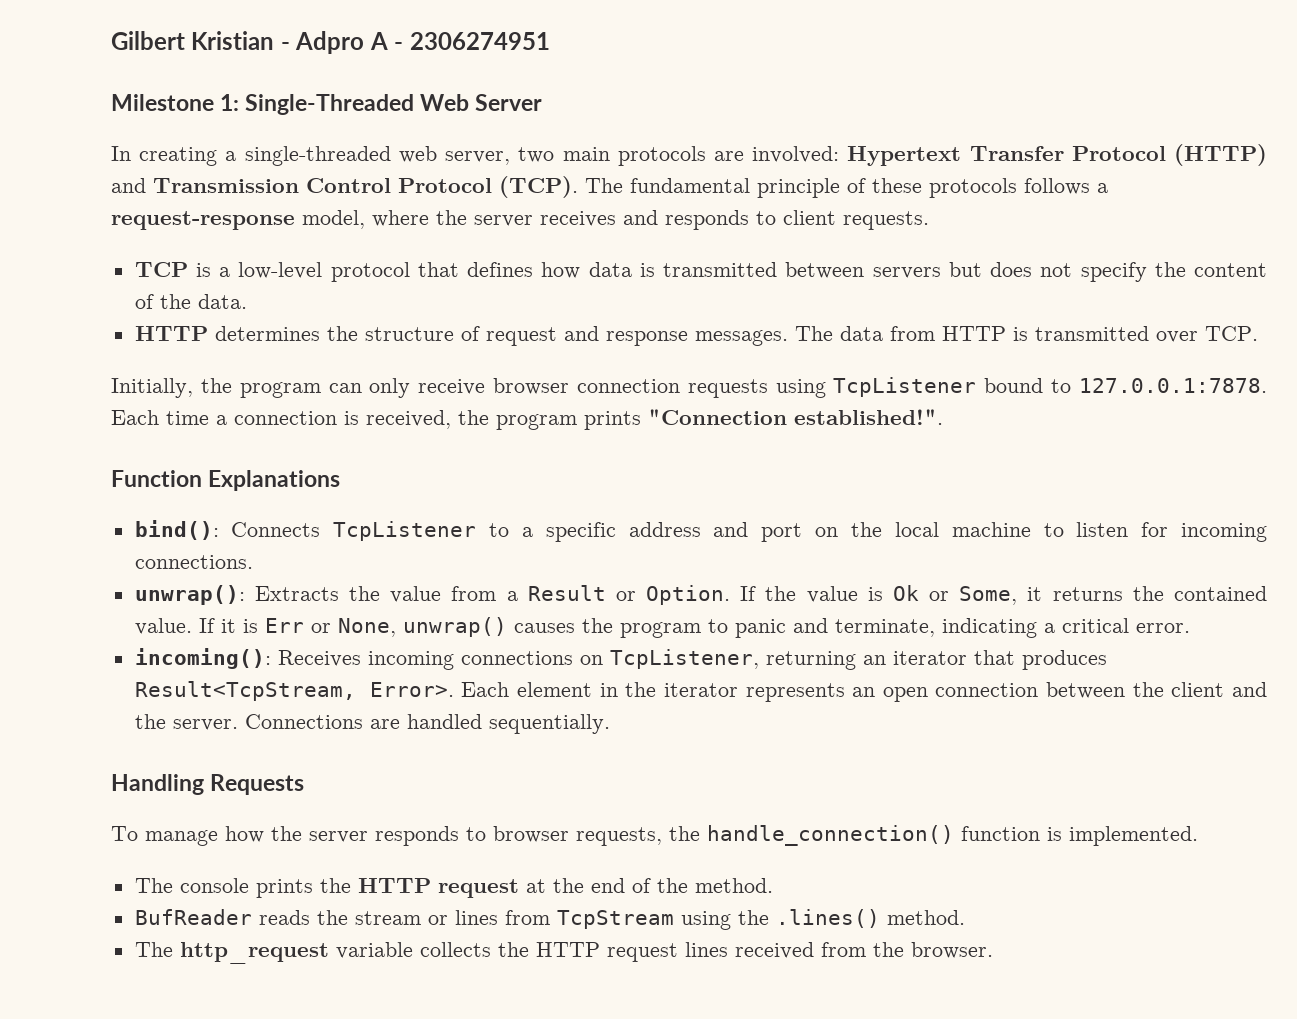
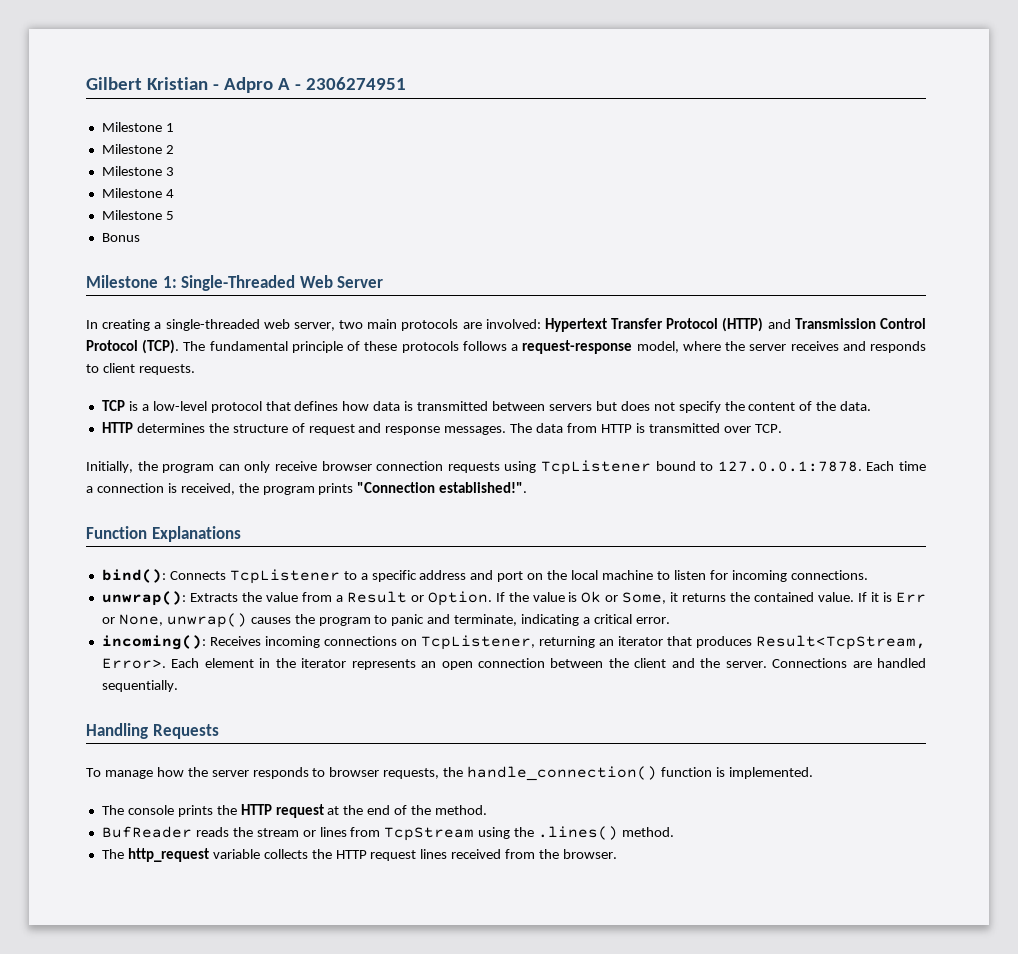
(550, 41) none -> [101,122,174,132] [101,144,174,154] [101,166,174,176] [101,188,174,198] [101,210,174,220] [101,233,140,242] // Milestone 1 // Milestone 2 // Milestone 3 // Milestone 4 // Milestone 5 // Bonus

